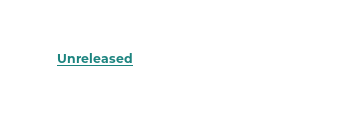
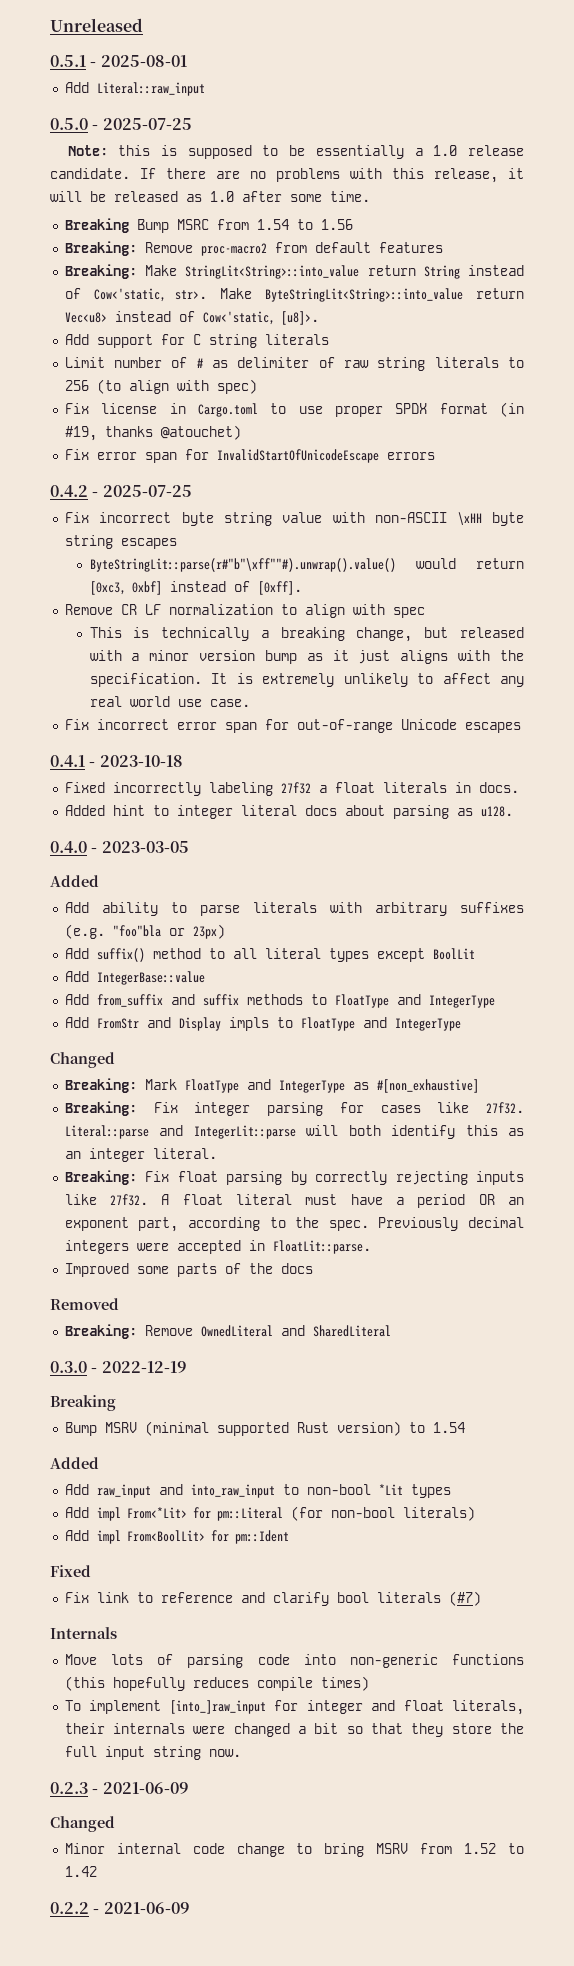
(133, 58) none -> [50,55,187,67] [64,82,205,96] [50,118,192,130] [67,145,525,159] [50,168,524,183] [50,191,370,202] [64,218,353,233] [64,241,443,256] [64,264,524,279] [64,288,524,302] [64,311,319,325] [64,334,329,348] [64,357,524,371] [64,379,257,394] [64,402,525,417] [64,425,241,441] [64,449,435,463] [50,485,192,497] [64,512,524,526] [64,535,177,549] [89,558,524,572] [89,581,302,595] [64,604,425,618] [89,627,524,642] [89,650,524,664] [89,673,524,687] [89,696,250,707] [64,719,521,733] [50,755,183,767] [64,782,519,796] [64,805,513,819] [50,841,189,853] [50,875,99,887] [64,902,524,916] [64,924,225,939] [64,948,475,962] [64,971,205,985] [64,994,495,1008] [64,1017,461,1031] [50,1052,115,1068] [64,1078,479,1093] [64,1101,524,1116] [64,1125,524,1139] [64,1148,217,1162] [64,1170,524,1185] [64,1194,524,1208] [64,1217,524,1232] [64,1240,371,1254] [64,1263,313,1277] [50,1298,119,1310] [64,1324,391,1339] [50,1361,187,1373] [50,1395,116,1411] [64,1421,465,1436] [50,1457,99,1469] [64,1484,451,1498] [64,1506,475,1521] [64,1530,289,1544] [50,1565,91,1577] [64,1591,481,1606] [50,1627,117,1639] [64,1654,524,1668] [64,1676,369,1691] [64,1700,524,1715] [64,1723,524,1737] [64,1746,241,1760] [50,1782,189,1794] [50,1816,115,1832] [64,1843,525,1857] [64,1866,97,1877] [50,1902,190,1914] // 0.5.1 - 2025-08-01 // Add Literal::raw_input // 0.5.0 - 2025-07-25 // Note: this is supposed to be essentially a 1.0 release candidate. If there are no problems with this release, it will be released as 1.0 after some time. // Breaking Bump MSRC from 1.54 to 1.56 // Breaking: Remove proc-macro2 from default features // Breaking: Make StringLit<String>::into_value return String instead of Cow<'static, str>. Make ByteStringLit<String>::into_value return Vec<u8> instead of Cow<'static, [u8]>. // Add support for C string literals // Limit number of # as delimiter of raw string literals to 256 (to align with spec) // Fix license in Cargo.toml to use proper SPDX format (in #19, thanks @atouchet) // Fix error span for InvalidStartOfUnicodeEscape errors // 0.4.2 - 2025-07-25 // Fix incorrect byte string value with non-ASCII \xHH byte string escapes // ByteStringLit::parse(r#"b"\xff""#).unwrap().value() would return [0xc3, 0xbf] instead of [0xff]. // Remove CR LF normalization to align with spec // This is technically a breaking change, but released with a minor version bump as it just aligns with the specification. It is extremely unlikely to affect any real world use case. // Fix incorrect error span for out-of-range Unicode escapes // 0.4.1 - 2023-10-18 // Fixed incorrectly labeling 27f32 a float literals in docs. // Added hint to integer literal docs about parsing as u128. // 0.4.0 - 2023-03-05 // Added // Add ability to parse literals with arbitrary suffixes (e.g. "foo"bla or 23px) // Add suffix() method to all literal types except BoolLit // Add IntegerBase::value // Add from_suffix and suffix methods to FloatType and IntegerType // Add FromStr and Display impls to FloatType and IntegerType // Changed // Breaking: Mark FloatType and IntegerType as #[non_exhaustive] // Breaking: Fix integer parsing for cases like 27f32. Literal::parse and IntegerLit::parse will both identify this as an integer literal. // Breaking: Fix float parsing by correctly rejecting inputs like 27f32. A float literal must have a period OR an exponent part, according to the spec. Previously decimal integers were accepted in FloatLit::parse. // Improved some parts of the docs // Removed // Breaking: Remove OwnedLiteral and SharedLiteral // 0.3.0 - 2022-12-19 // Breaking // Bump MSRV (minimal supported Rust version) to 1.54 // Added // Add raw_input and into_raw_input to non-bool *Lit types // Add impl From<*Lit> for pm::Literal (for non-bool literals) // Add impl From<BoolLit> for pm::Ident // Fixed // Fix link to reference and clarify bool literals (#7) // Internals // Move lots of parsing code into non-generic functions (this hopefully reduces compile times) // To implement [into_]raw_input for integer and float literals, their internals were changed a bit so that they store the full input string now. // 0.2.3 - 2021-06-09 // Changed // Minor internal code change to bring MSRV from 1.52 to 1.42 // 0.2.2 - 2021-06-09

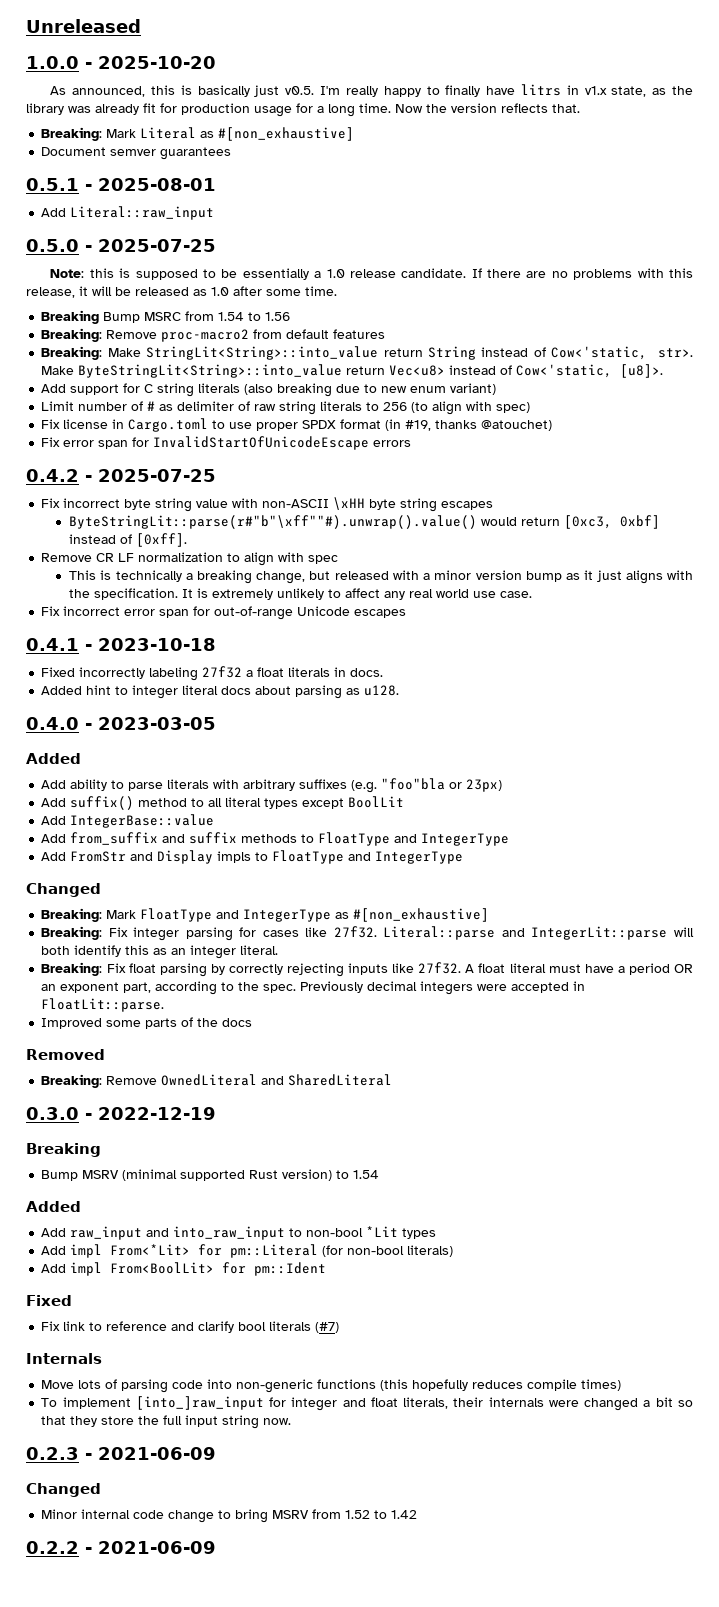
(143, 25) none -> [26,56,216,69] [50,84,693,97] [26,103,580,117] [41,127,355,141] [41,147,232,160] // 1.0.0 - 2025-10-20 // As announced, this is basically just v0.5. I'm really happy to finally have litrs in v1.x state, as the library was already fit for production usage for a long time. Now the version reflects that. // Breaking: Mark Literal as #[non_exhaustive] // Document semver guarantees
(329, 339) none -> [244,383,497,397] (also breaking due to new enum variant)

